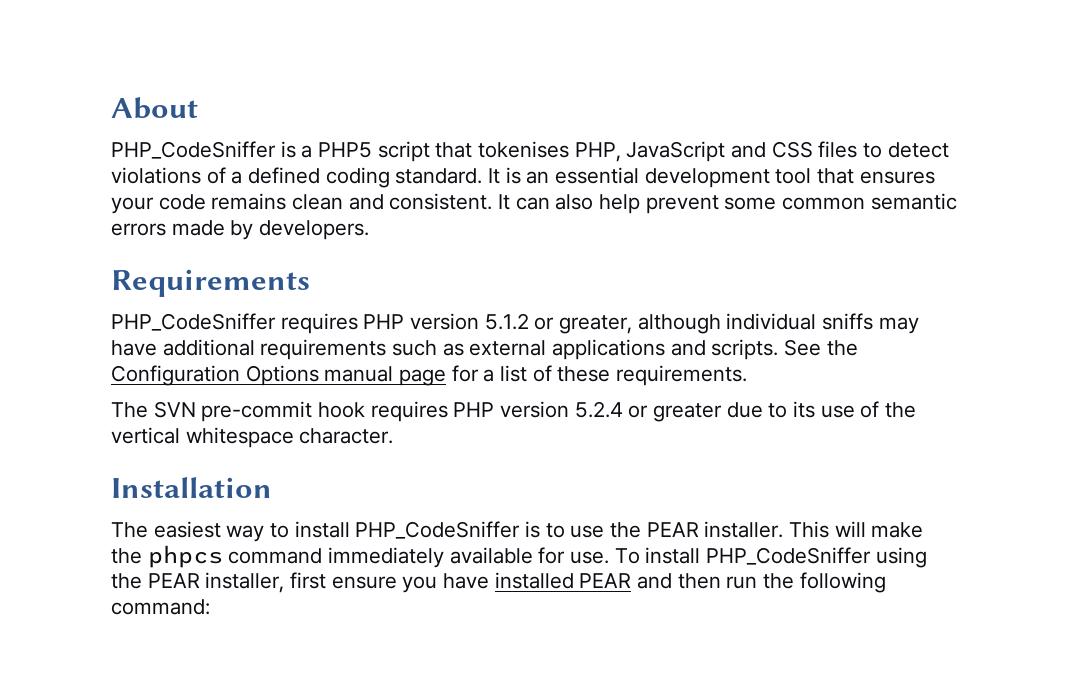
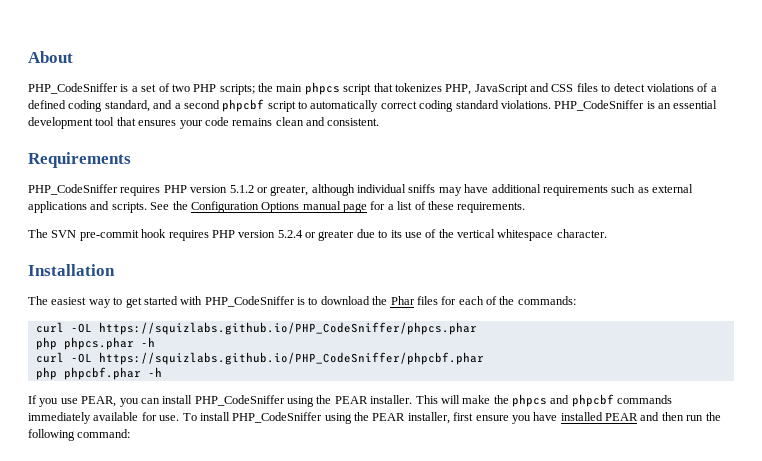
[318,142,373,158] PHP5 -> [141,82,340,95] set of two PHP scripts; the main phpcs
[478,141,570,158] tokenises -> [394,83,442,92] tokenizes
[395,168,501,184] standard. It -> [104,99,645,112] standard, and a second phpcbf script to automatically correct coding standard violations. PHP_CodeSniffer
[498,193,957,214] [111,220,370,240] It can also help prevent some common semantic errors made by developers. -> (380, 122) none
[294,521,605,539] install PHP_CodeSniffer is to use -> [125,296,576,308] [35,322,477,335] [35,337,155,350] [35,352,484,365] [35,367,162,380] [28,395,314,407] get started with PHP_CodeSniffer is to download the Phar files for each of the commands: // curl -OL https://squizlabs.github.io/PHP_CodeSniffer/phpcs.phar // php phpcs.phar -h // curl -OL https://squizlabs.github.io/PHP_CodeSniffer/phpcbf.phar // php phpcbf.phar -h // If you use PEAR, you can install PHP_CodeSniffer using
[228,548,323,564] command -> [550,394,673,407] and phpcbf commands

